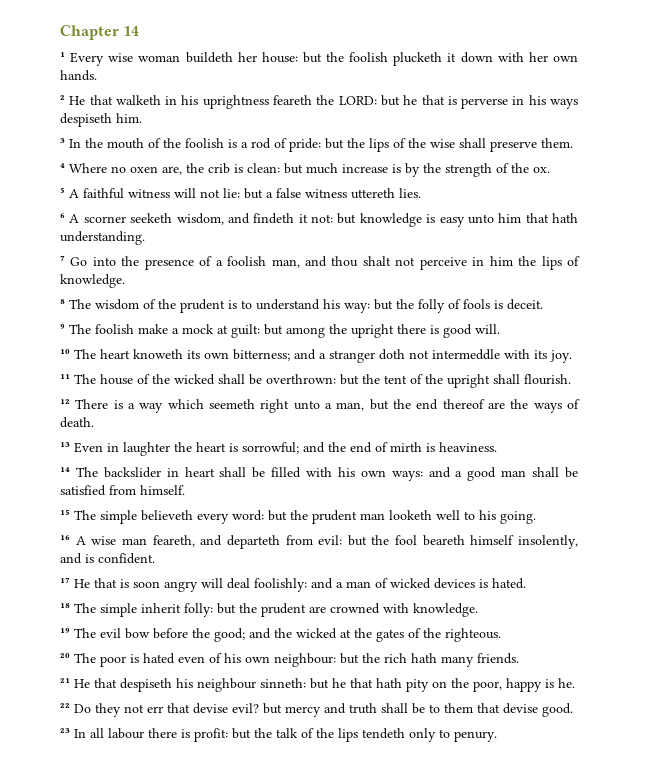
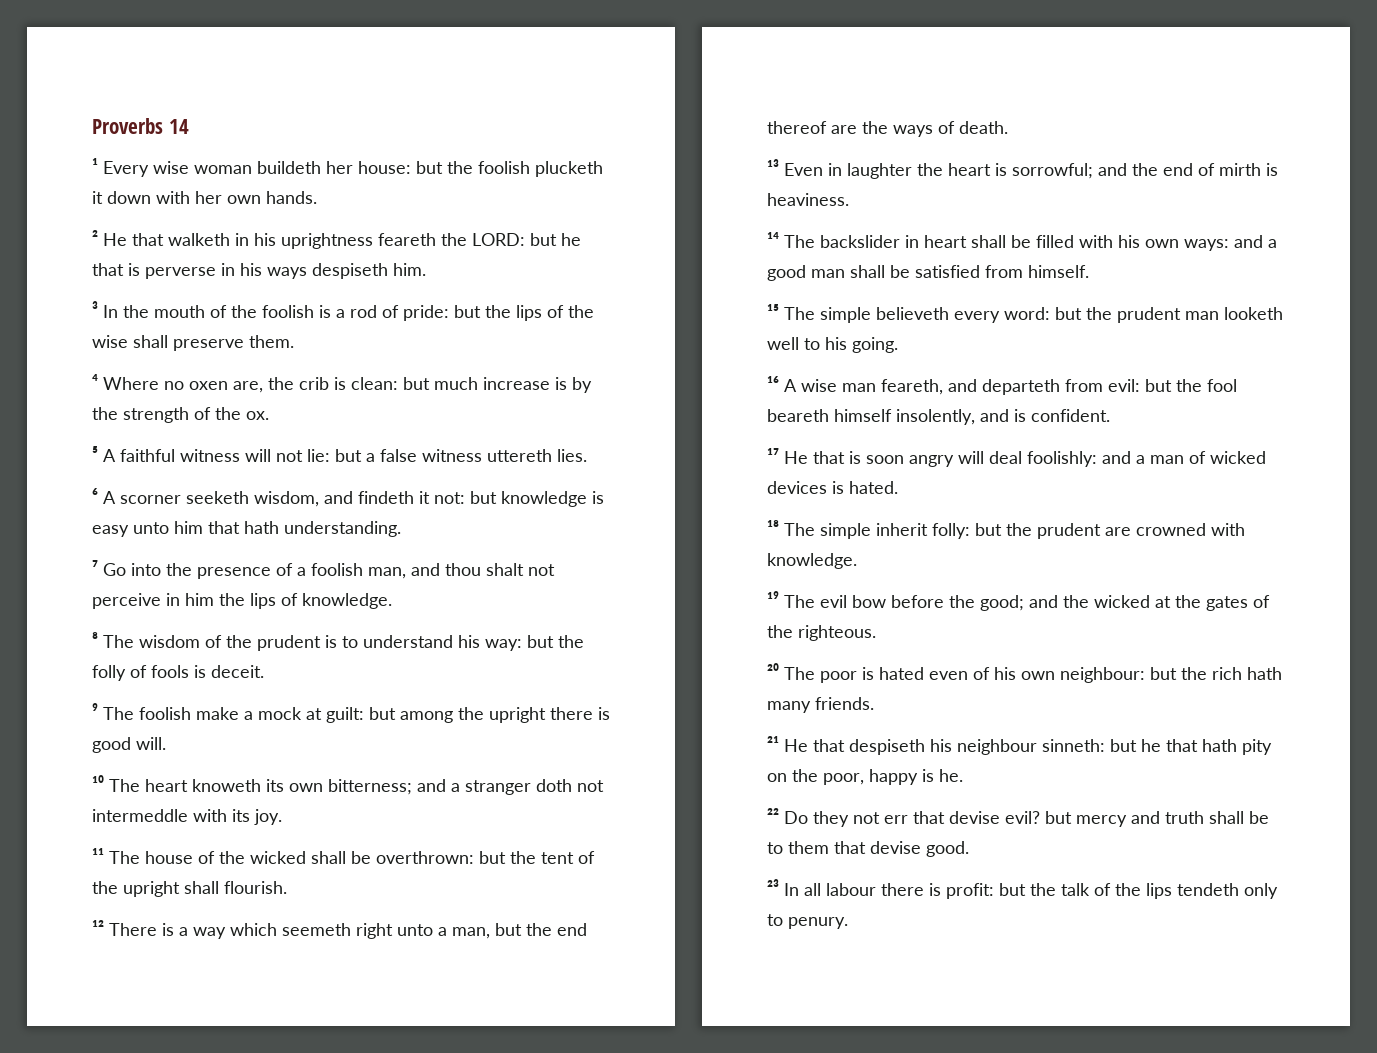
[60,25,119,40] Chapter -> [92,118,163,134] Proverbs

